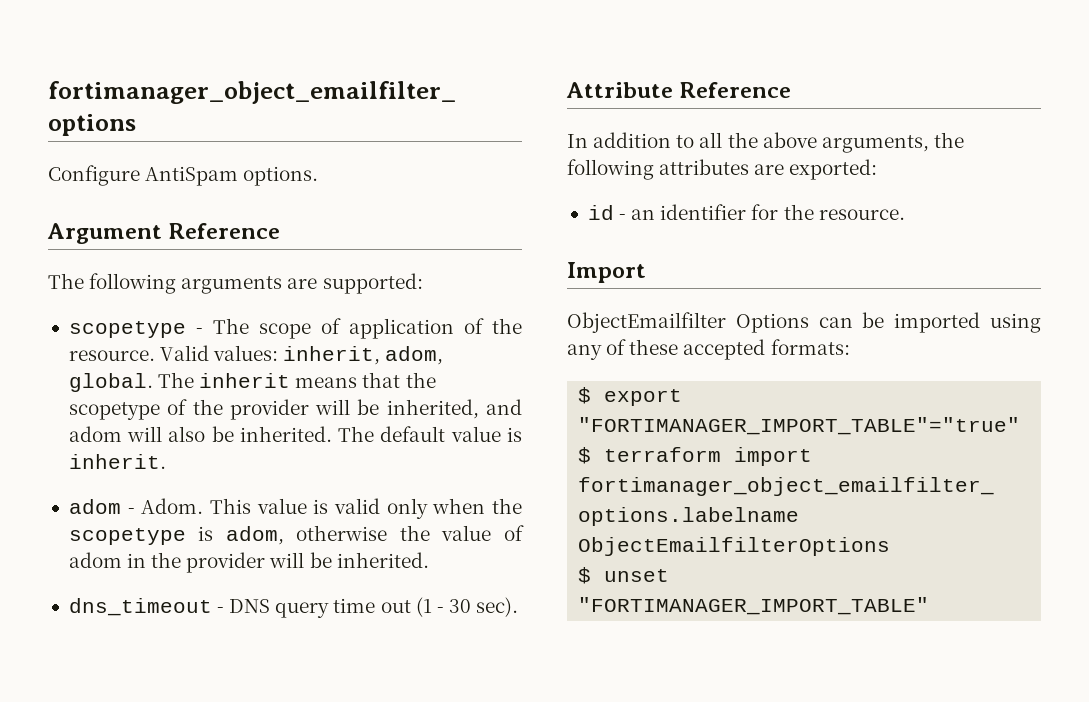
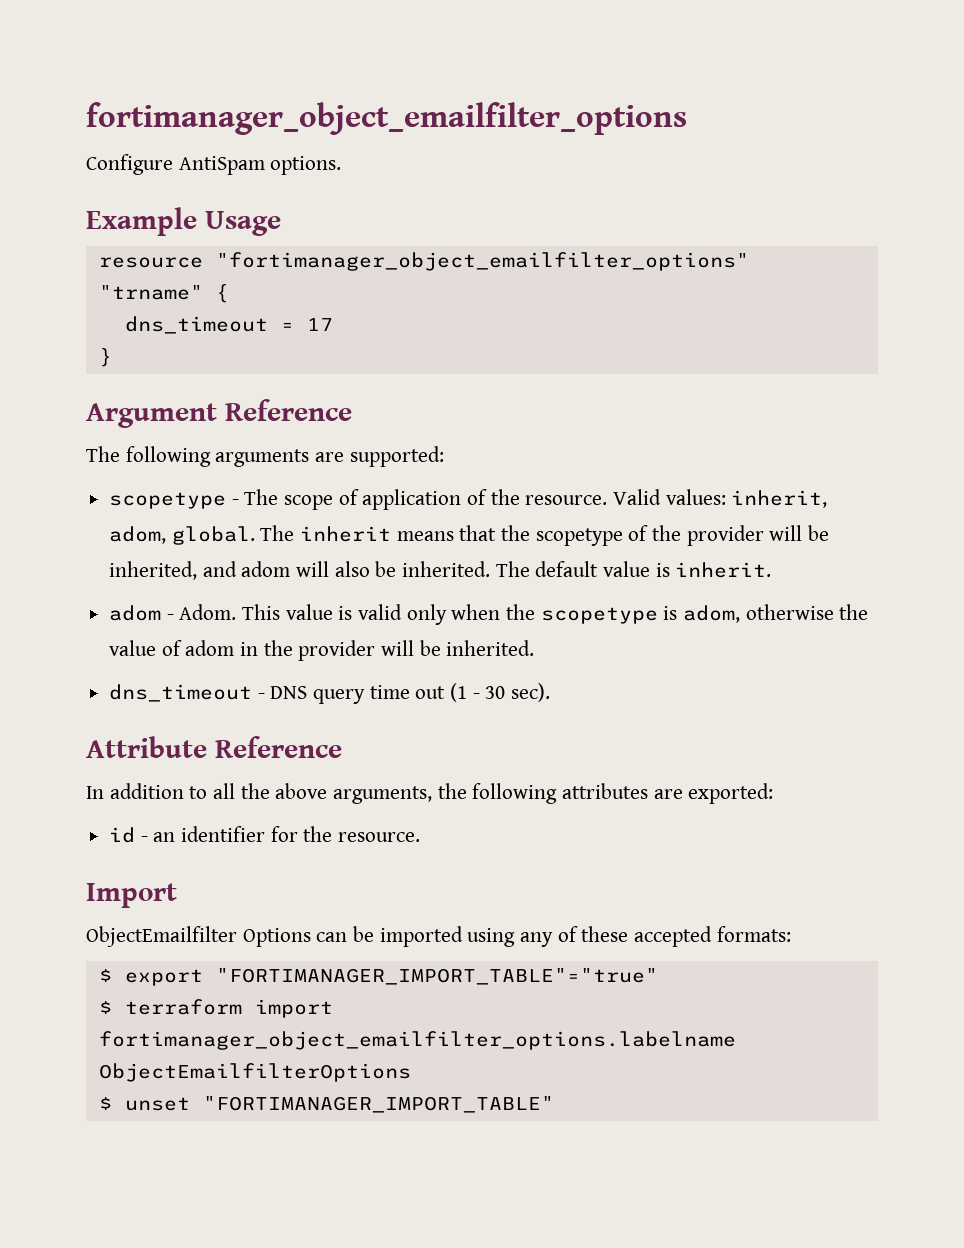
(319, 176) none -> [86,207,281,236] [98,252,749,271] [98,284,229,303] [124,316,333,334] [98,348,112,367] // Example Usage // resource "fortimanager_object_emailfilter_options" "trname" { // dns_timeout = 17 // }

